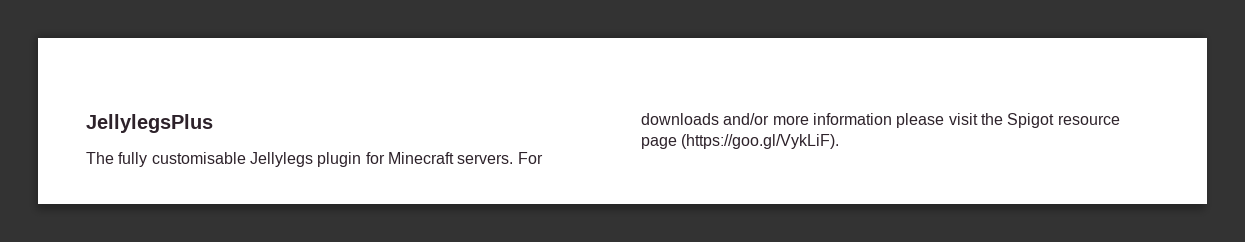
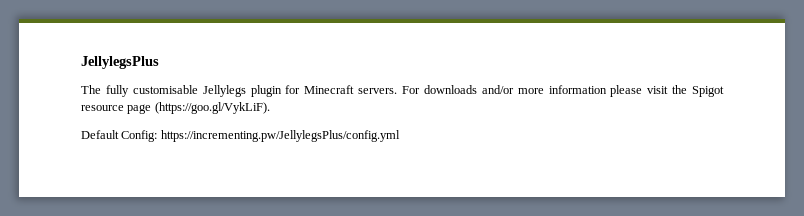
(840, 141) none -> [81,130,400,142] // Default Config: https://incrementing.pw/JellylegsPlus/config.yml

